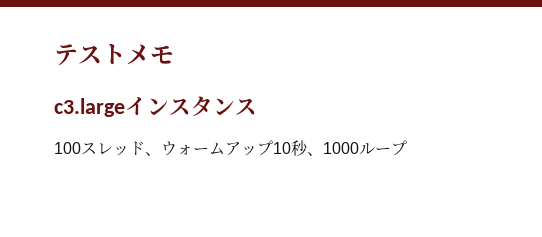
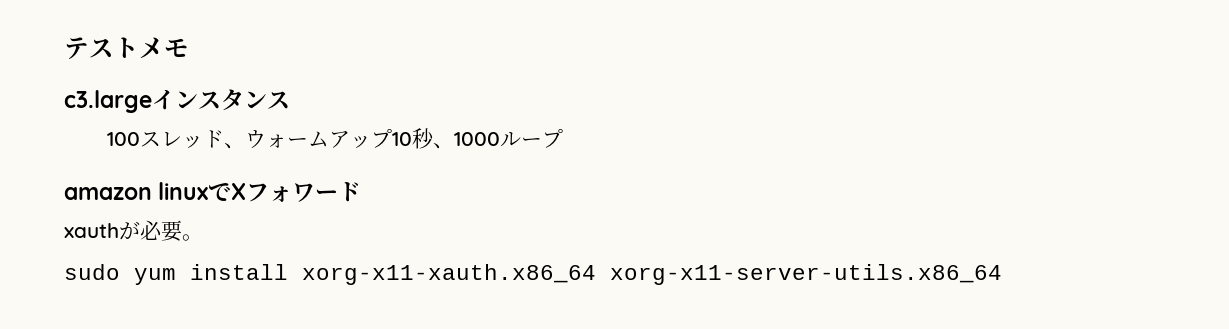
(407, 148) none -> [64,182,362,202] [64,220,203,242] [64,264,1002,285] // amazon linuxでXフォワード // xauthが必要。 // sudo yum install xorg-x11-xauth.x86_64 xorg-x11-server-utils.x86_64

